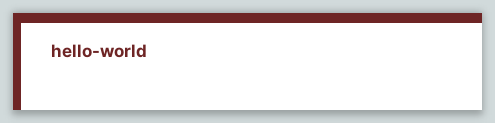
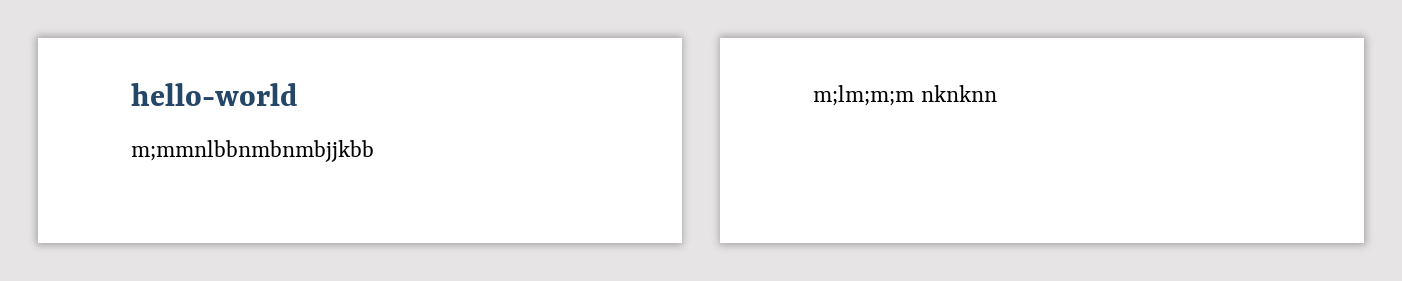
(147, 51) none -> [131,140,374,162] [813,85,997,106] // m;mmnlbbnmbnmbjjkbb // m;lm;m;m nknknn

